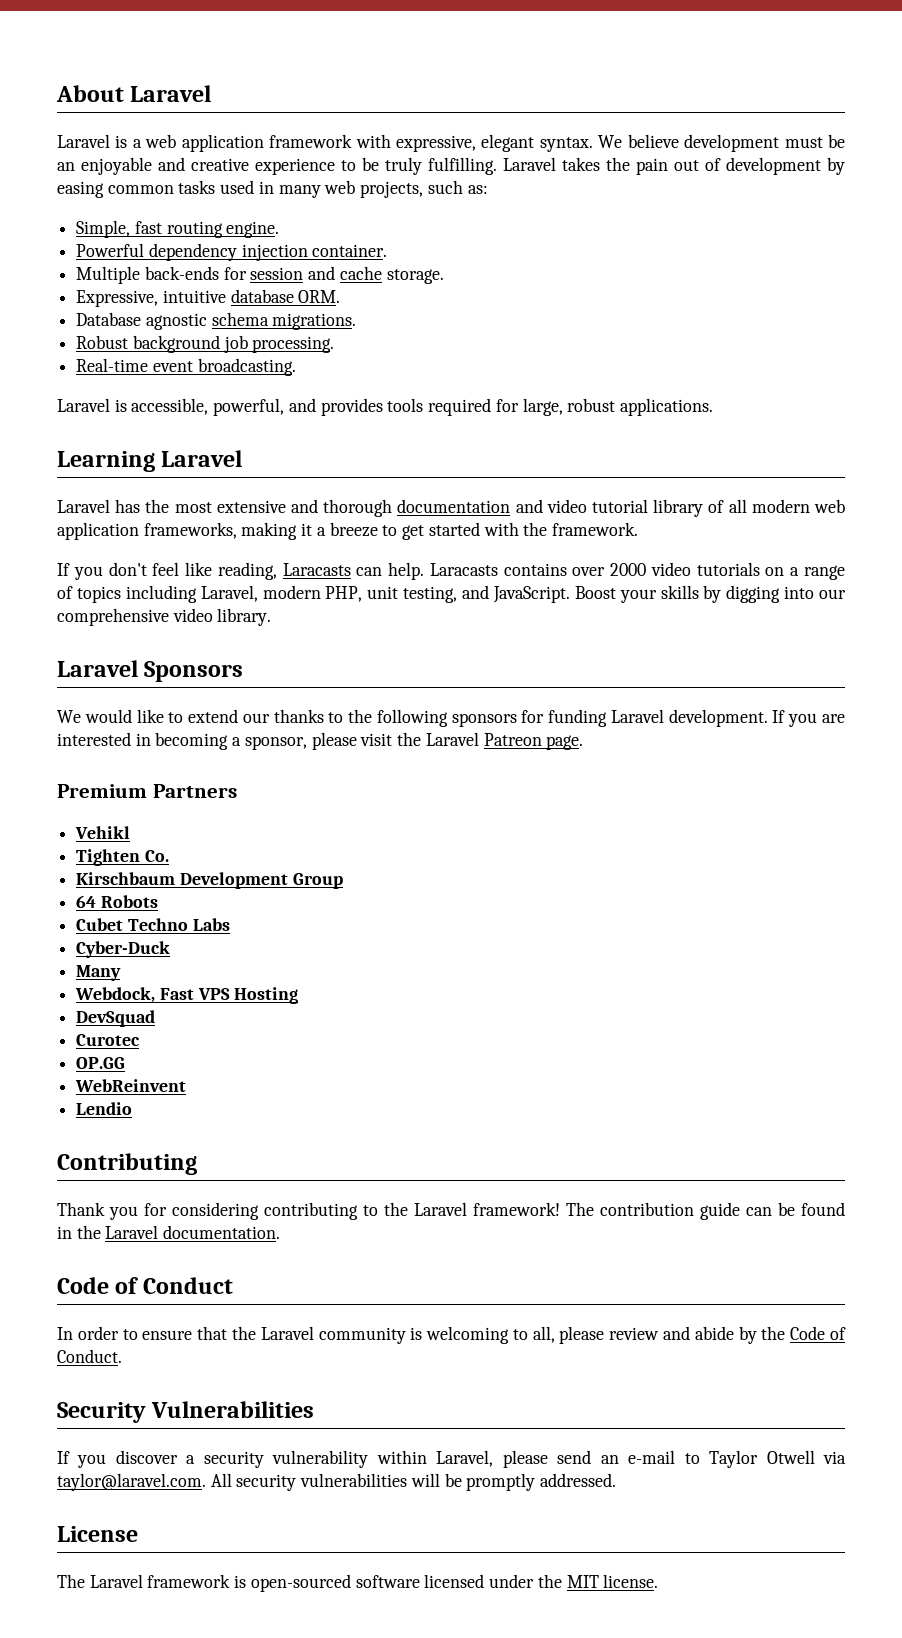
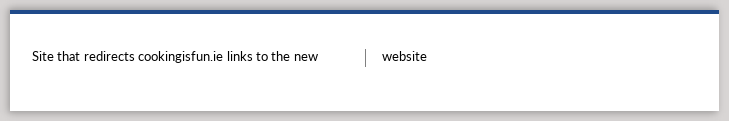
[56,85,212,102] [57,134,846,152] [57,157,845,175] [57,180,488,198] [76,220,280,238] [76,243,388,261] [76,266,444,284] [76,289,341,307] [76,312,357,330] [76,335,335,353] [76,358,296,376] [57,398,713,416] [57,450,243,472] [57,499,846,517] [57,522,638,540] [57,562,845,580] [57,585,846,603] [57,608,272,626] [57,660,244,682] [57,709,845,727] [57,732,584,750] [57,784,237,798] [75,826,131,839] [76,849,169,866] [76,872,343,889] [76,895,158,908] [76,918,230,931] [76,941,171,958] [76,965,122,981] [75,987,299,1004] [76,1010,156,1027] [76,1034,141,1046] [76,1057,126,1069] [75,1079,187,1092] [76,1102,133,1115] [57,1153,197,1175] [57,1202,845,1220] [57,1225,281,1239] [57,1277,233,1294] [57,1326,846,1344] [57,1349,122,1363] [57,1401,315,1423] [57,1450,847,1468] [57,1473,617,1491] [57,1526,138,1542] [57,1574,659,1592] About Laravel // Laravel is a web application framework with expressive, elegant syntax. We believe development must be an enjoyable and creative experience to be truly fulfilling. Laravel takes the pain out of development by easing common tasks used in many web projects, such as: // Simple, fast routing engine. // Powerful dependency injection container. // Multiple back-ends for session and cache storage. // Expressive, intuitive database ORM. // Database agnostic schema migrations. // Robust background job processing. // Real-time event broadcasting. // Laravel is accessible, powerful, and provides tools required for large, robust applications. // Learning Laravel // Laravel has the most extensive and thorough documentation and video tutorial library of all modern web application frameworks, making it a breeze to get started with the framework. // If you don't feel like reading, Laracasts can help. Laracasts contains over 2000 video tutorials on a range of topics including Laravel, modern PHP, unit testing, and JavaScript. Boost your skills by digging into our comprehensive video library. // Laravel Sponsors // We would like to extend our thanks to the following sponsors for funding Laravel development. If you are interested in becoming a sponsor, please visit the Laravel Patreon page. // Premium Partners // Vehikl // Tighten Co. // Kirschbaum Development Group // 64 Robots // Cubet Techno Labs // Cyber-Duck // Many // Webdock, Fast VPS Hosting // DevSquad // Curotec // OP.GG // WebReinvent // Lendio // Contributing // Thank you for considering contributing to the Laravel framework! The contribution guide can be found in the Laravel documentation. // Code of Conduct // In order to ensure that the Laravel community is welcoming to all, please review and abide by the Code of Conduct. // Security Vulnerabilities // If you discover a security vulnerability within Laravel, please send an e-mail to Taylor Otwell via taylor@laravel.com. All security vulnerabilities will be promptly addressed. // License // The Laravel framework is open-sourced software licensed under the MIT license. -> [32,51,427,63] Site that redirects cookingisfun.ie links to the new website

